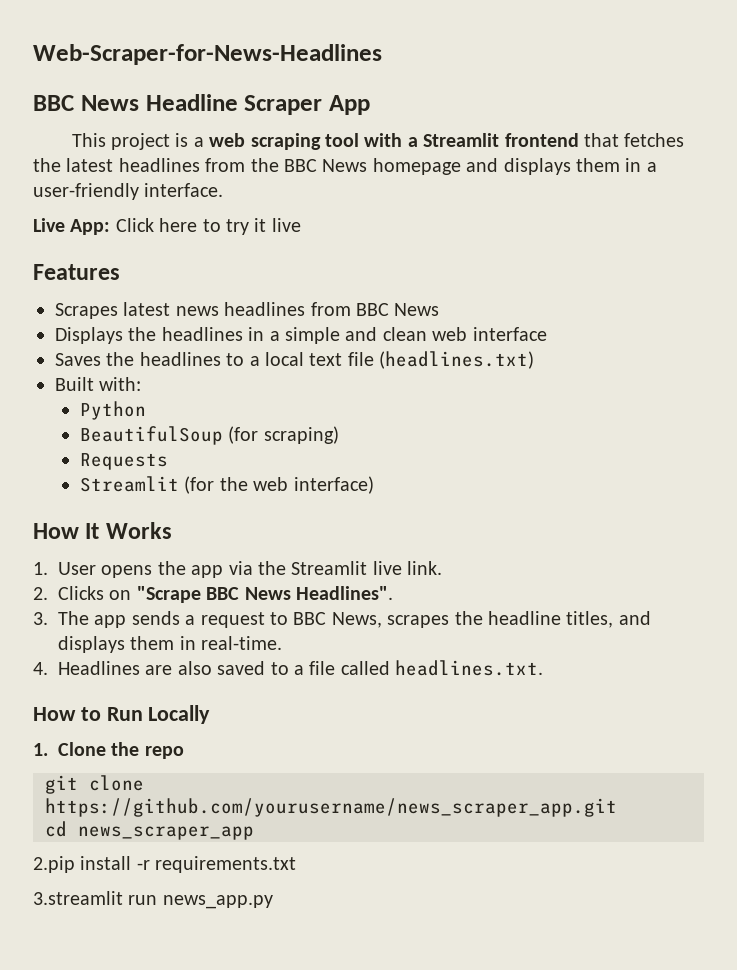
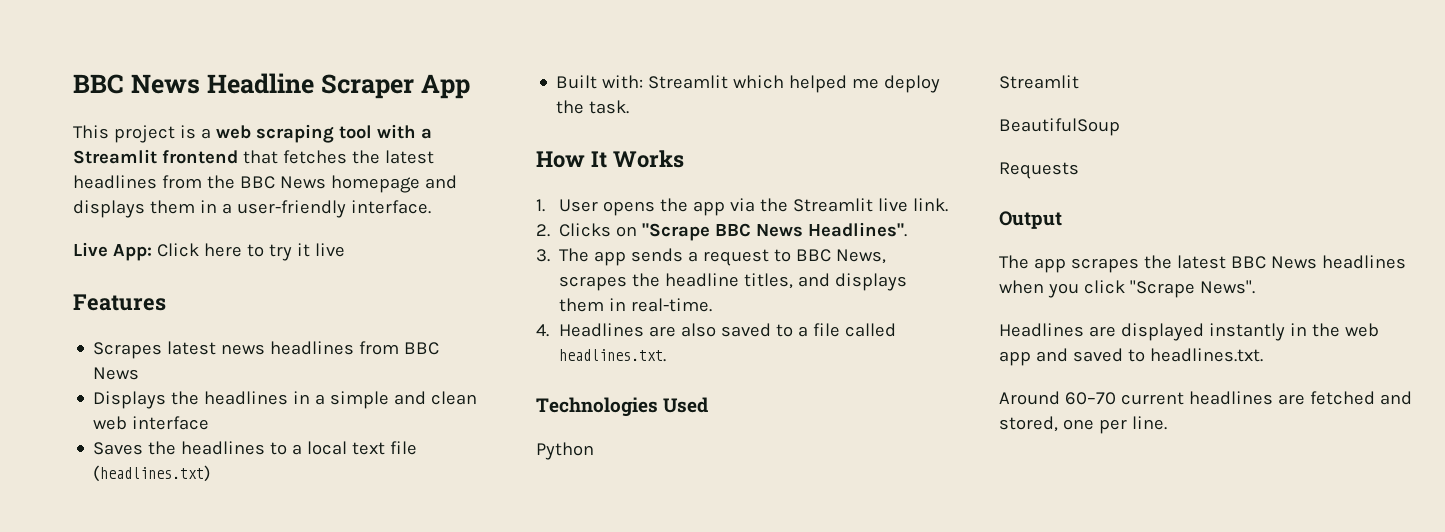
[33,44,382,65] Web-Scraper-for-News-Headlines // -> (73, 84) none
[80,401,147,420] [80,426,339,445] [80,453,169,470] [80,476,374,494] // Python // BeautifulSoup (for scraping) // Requests // Streamlit (for the web interface) -> [648,75,941,93] [556,100,630,114] Streamlit which helped me deploy the task.
[33,705,211,724] [33,742,184,759] [45,775,144,794] [45,798,617,817] [45,821,254,840] [33,856,297,873] [33,891,273,909] How to Run Locally // 1. Clone the repo // git clone https://github.com/yourusername/news_scraper_app.git // cd news_scraper_app // 2.pip install -r requirements.txt // 3.streamlit run news_app.py -> [536,397,709,417] [536,442,594,460] [999,75,1079,89] [999,118,1120,136] [999,162,1079,179] [999,211,1062,229] [999,255,1406,273] [999,280,1255,298] [999,323,1379,341] [999,348,1263,366] [999,391,1412,405] [999,416,1167,434] Technologies Used // Python // Streamlit // BeautifulSoup // Requests // Output // The app scrapes the latest BBC News headlines when you click "Scrape News". // Headlines are displayed instantly in the web app and saved to headlines.txt. // Around 60–70 current headlines are fetched and stored, one per line.

